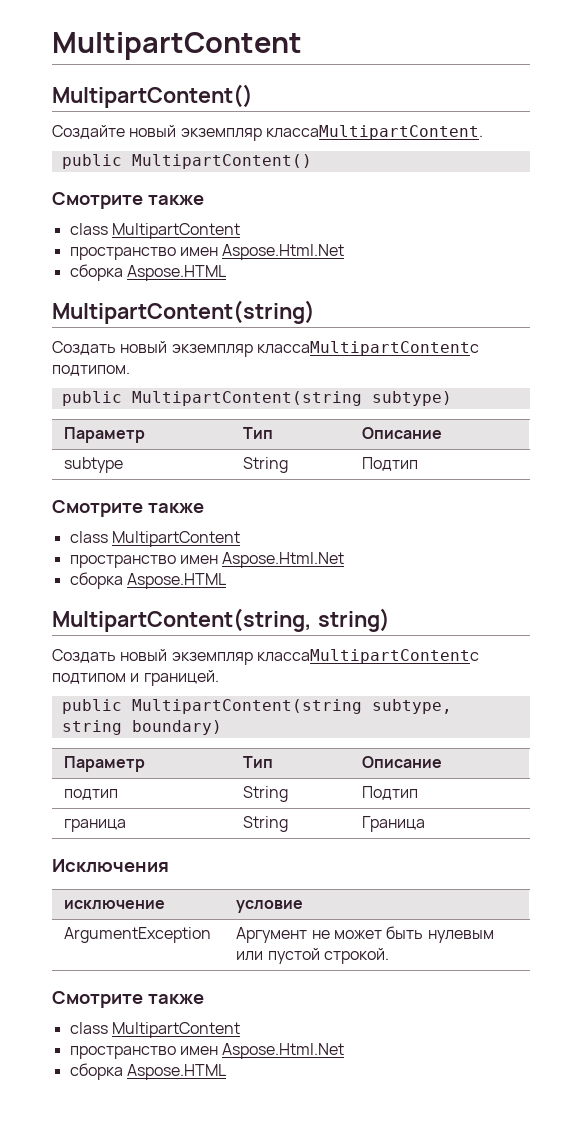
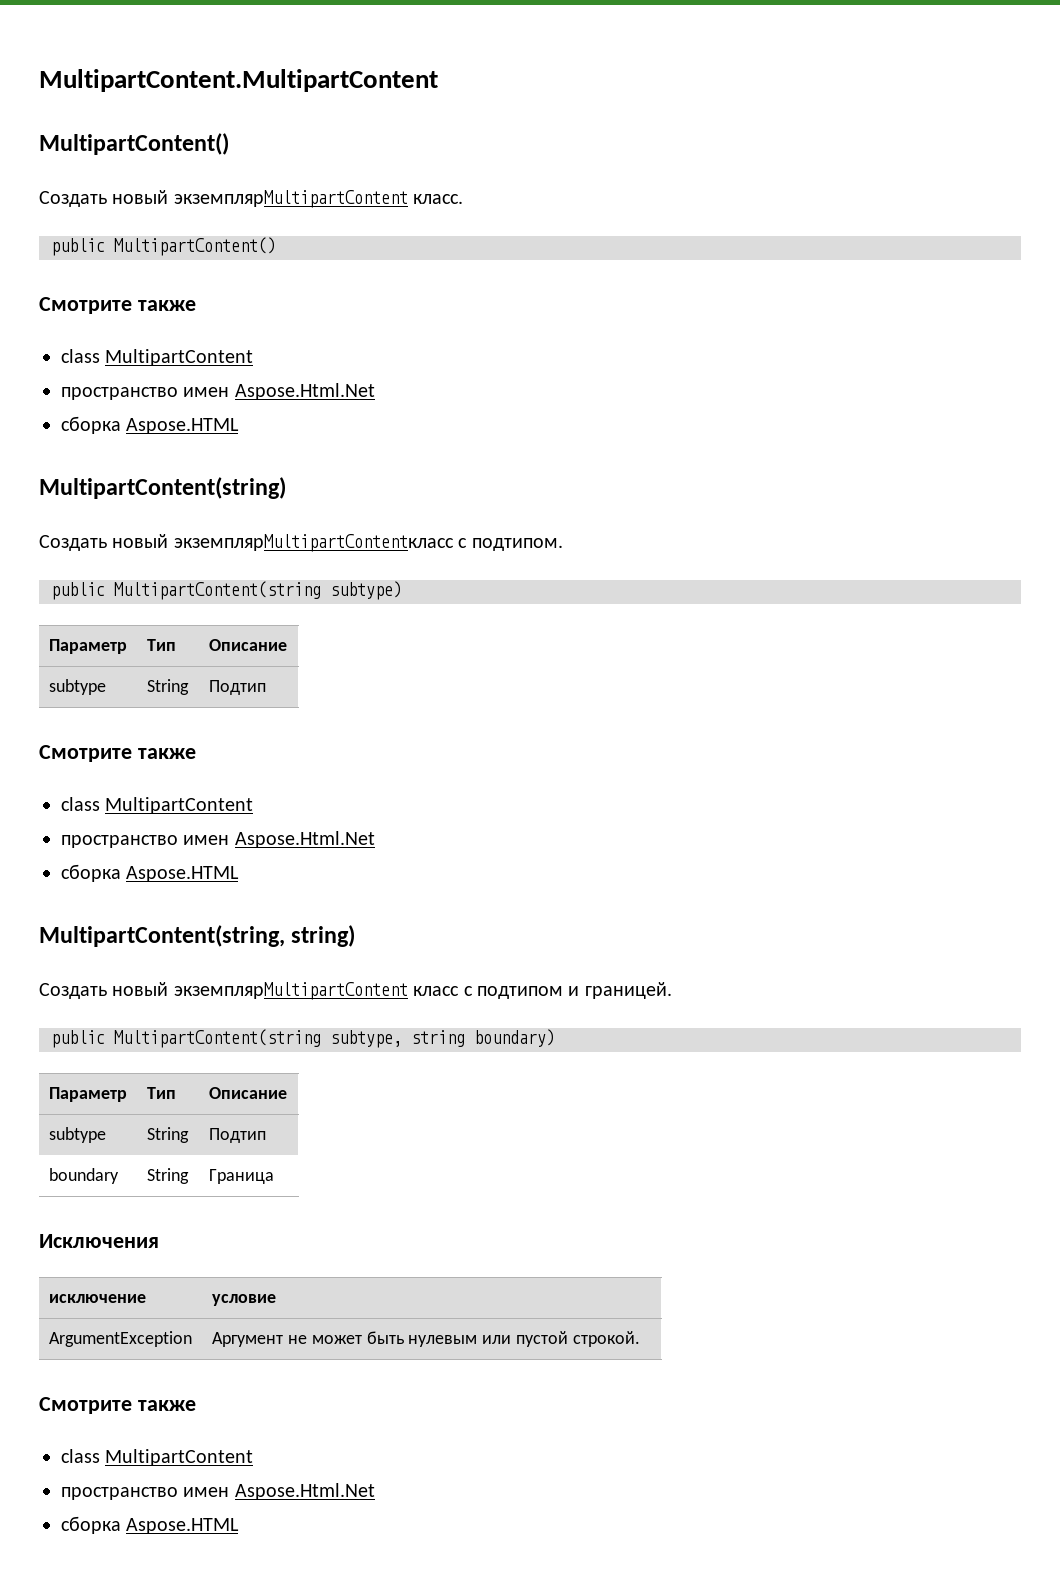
[52,32,302,60] [52,84,253,108] [52,125,483,141] MultipartContent // MultipartContent() // Создайте новый экземпляр классаMultipartContent. -> [39,69,438,92] [39,133,229,155] [39,190,464,208] MultipartContent.MultipartContent // MultipartContent() // Создать новый экземплярMultipartContent класс.
[171,341,479,357] экземпляр классаMultipartContentс -> [173,534,468,552] экземплярMultipartContentкласс с
[171,649,479,665] экземпляр классаMultipartContentс -> [173,982,473,1000] экземплярMultipartContent класс с
[64,789,119,800] [243,786,289,802] [362,786,419,800] [64,819,127,832] подтип | String | Подтип // граница -> [48,1127,106,1143] [146,1127,189,1143] [208,1128,266,1143] [48,1168,119,1184] subtype | String | Подтип // boundary

